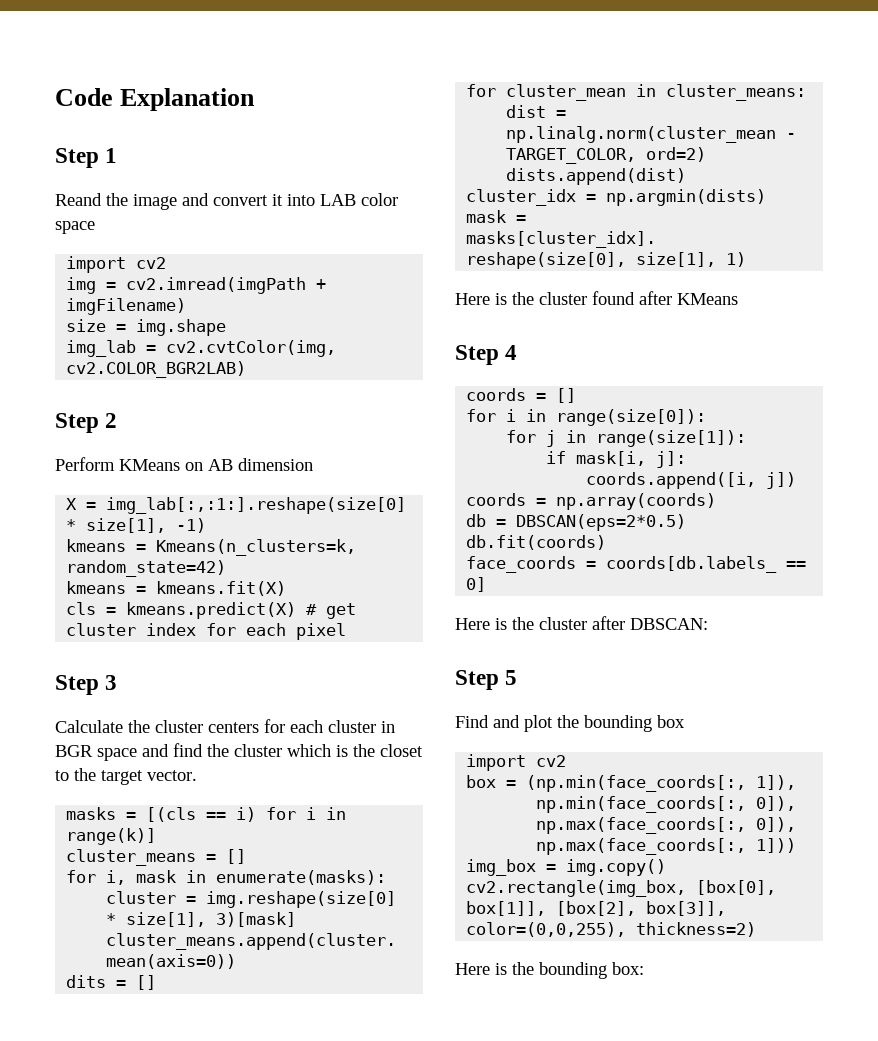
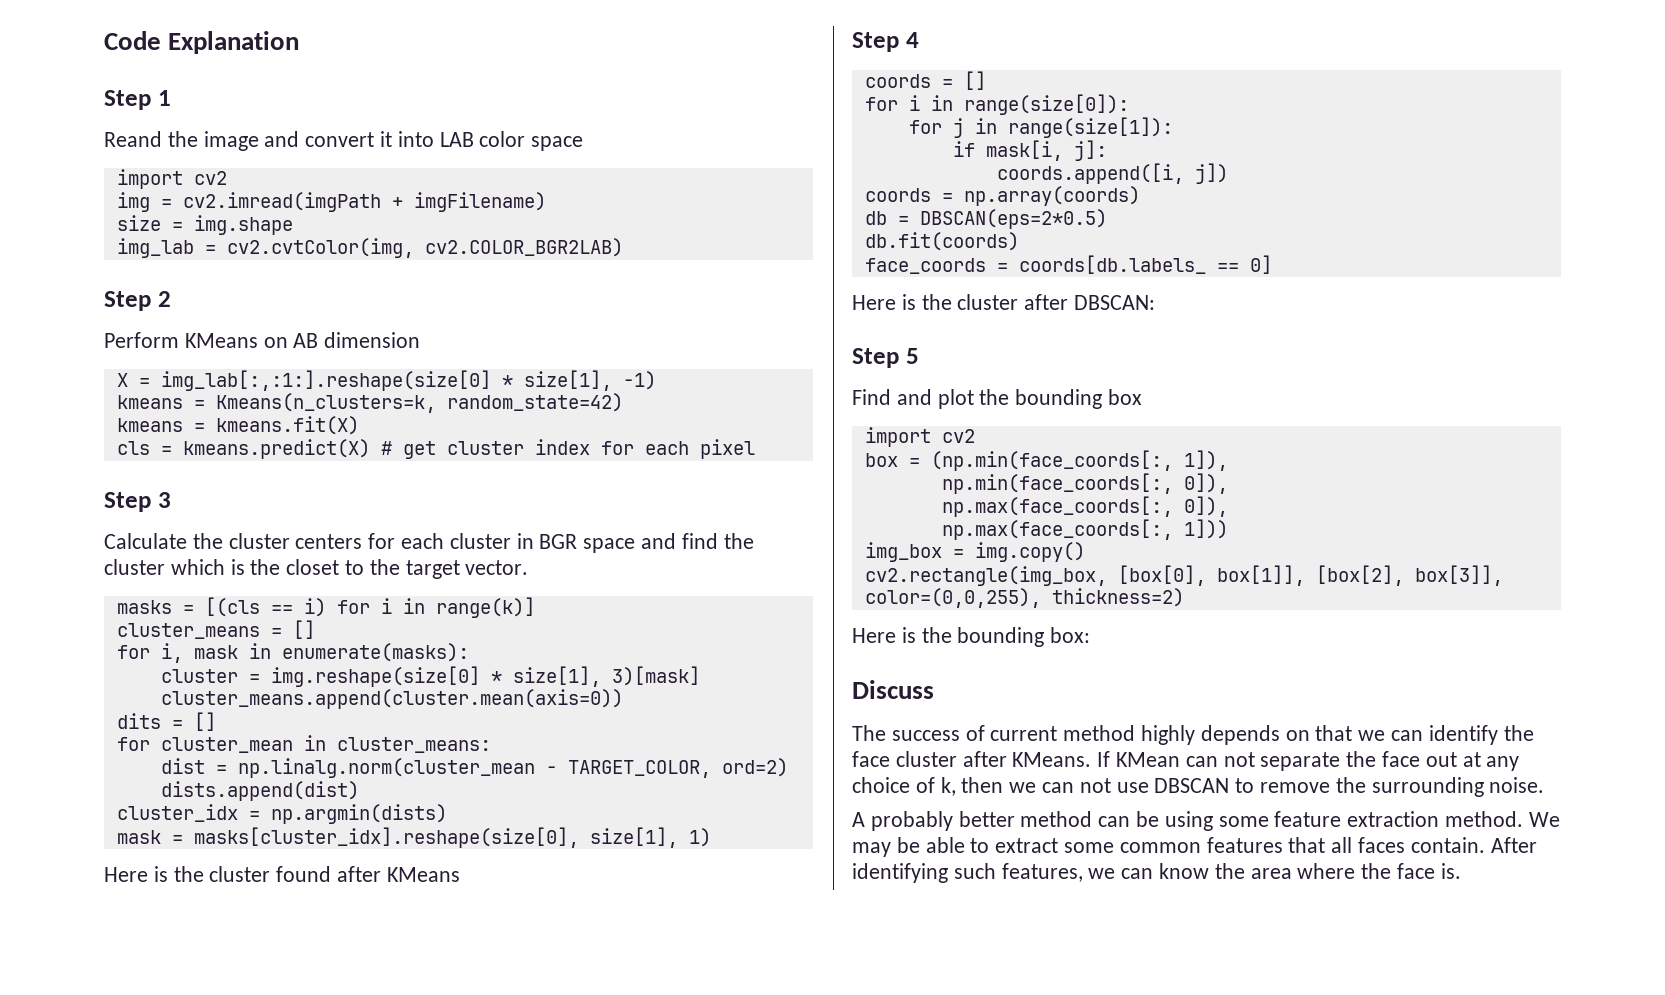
(644, 968) none -> [852,680,934,699] [852,725,1534,745] [852,751,1520,771] [852,777,1545,797] [852,811,1560,831] [852,837,1537,857] [852,863,1461,883] // Discuss // The success of current method highly depends on that we can identify the face cluster after KMeans. If KMean can not separate the face out at any choice of k, then we can not use DBSCAN to remove the surrounding noise. // A probably better method can be using some feature extraction method. We may be able to extract some common features that all faces contain. After identifying such features, we can know the area where the face is.

